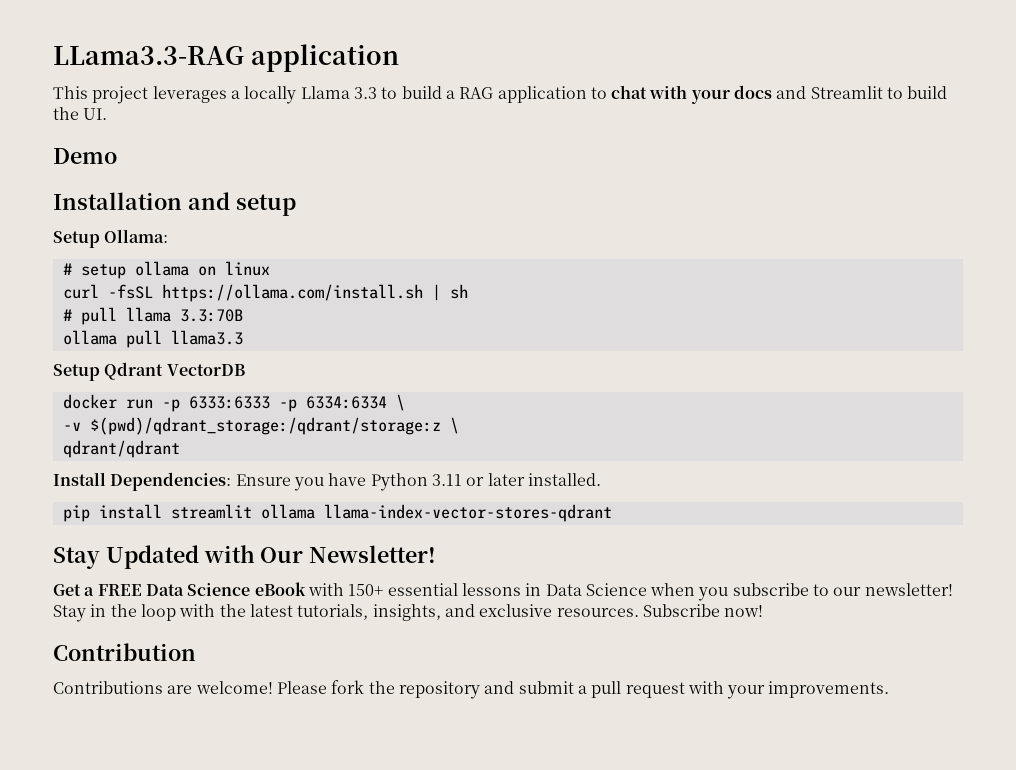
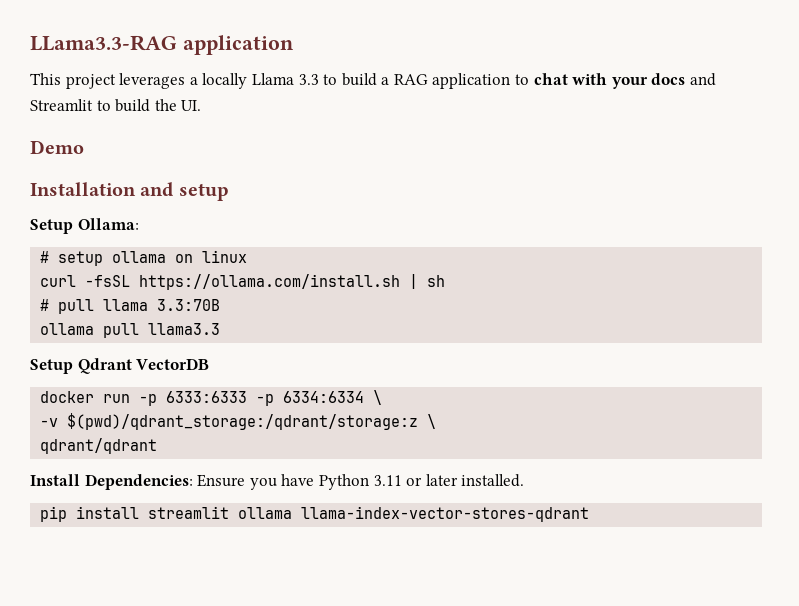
[53,545,437,569] [53,582,953,601] [53,604,764,622] [53,643,196,661] [53,680,890,699] // Stay Updated with Our Newsletter! // Get a FREE Data Science eBook with 150+ essential lessons in Data Science when you subscribe to our newsletter! Stay in the loop with the latest tutorials, insights, and exclusive resources. Subscribe now! // Contribution // Contributions are welcome! Please fork the repository and submit a pull request with your improvements. -> (590, 514) none

